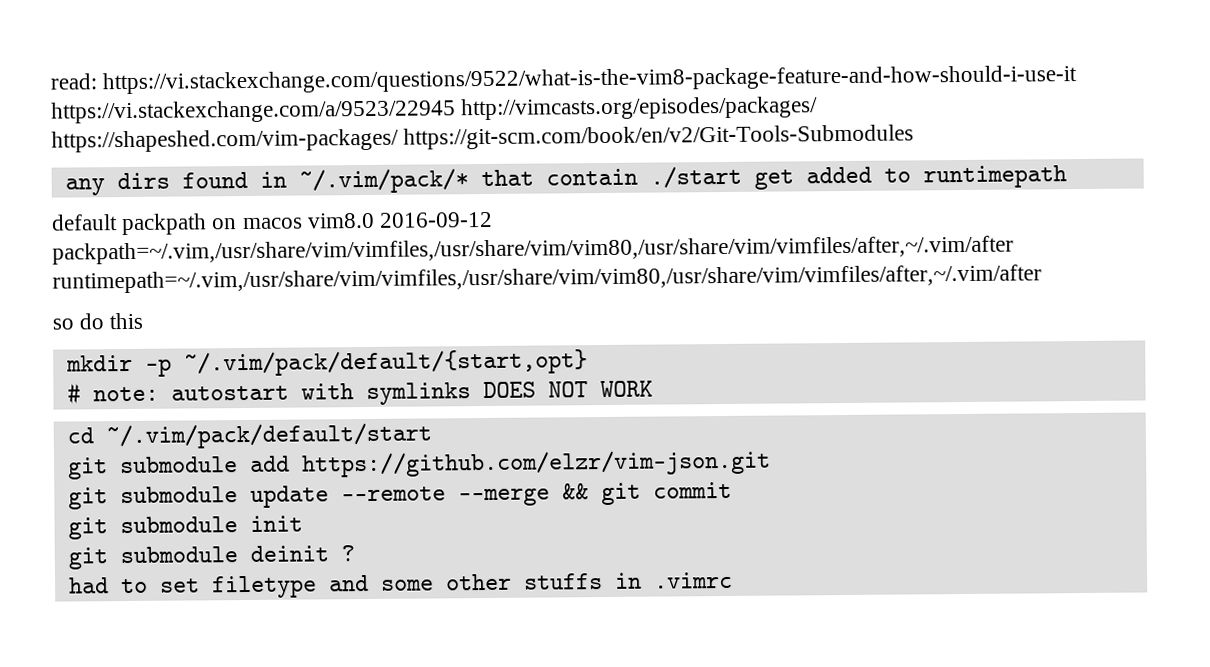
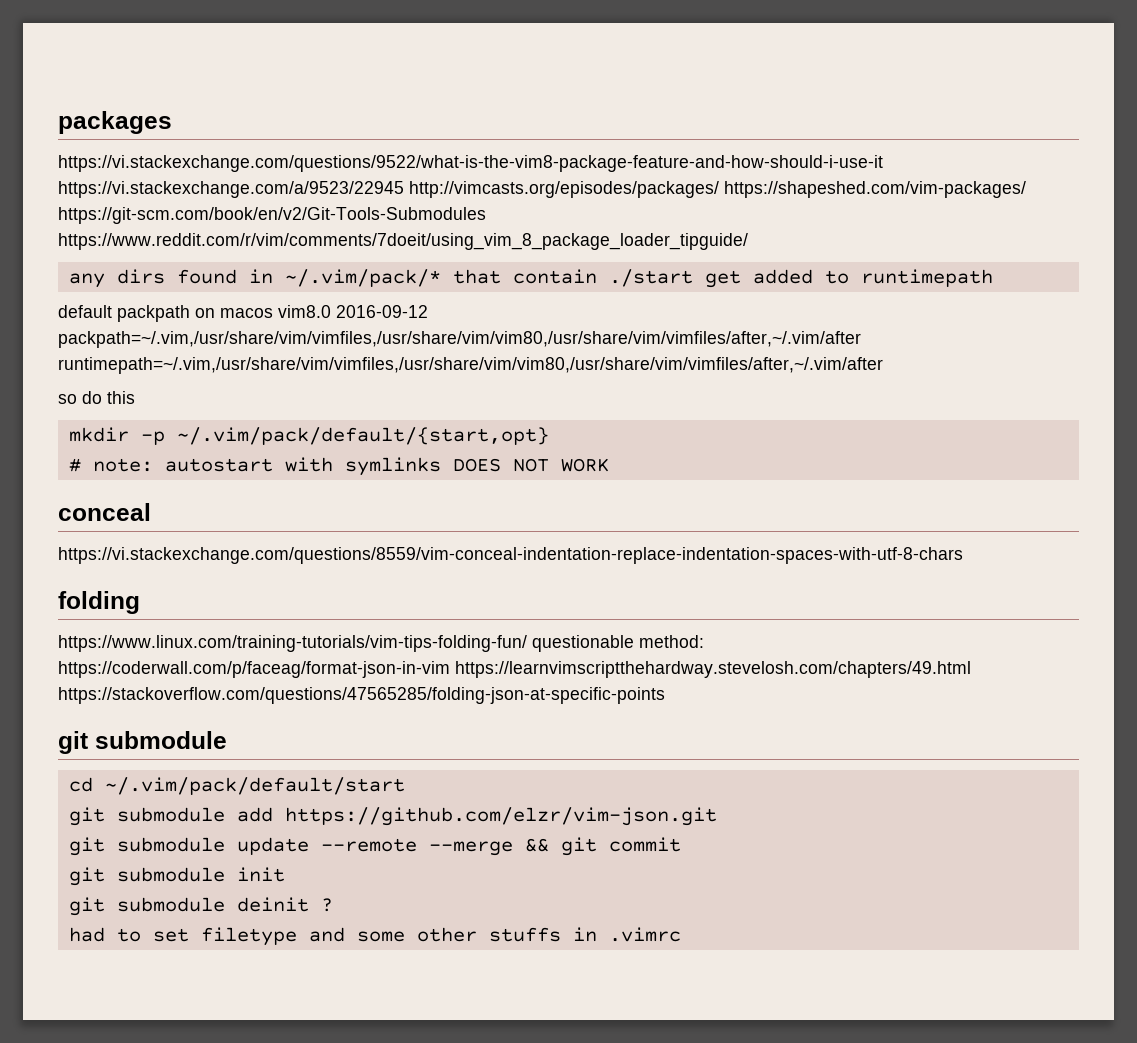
[50,73,97,90] read: -> [58,111,172,134] packages //
(915, 137) none -> [58,233,748,250] https://www.reddit.com/r/vim/comments/7doeit/using_vim_8_package_loader_tipguide/
(653, 389) none -> [58,503,151,521] [58,547,963,564] [58,591,140,614] [58,635,704,652] [58,661,971,678] [58,687,665,704] [58,731,227,754] // conceal // https://vi.stackexchange.com/questions/8559/vim-conceal-indentation-replace-indentation-spaces-with-utf-8-chars // folding // https://www.linux.com/training-tutorials/vim-tips-folding-fun/ questionable method: https://coderwall.com/p/faceag/format-json-in-vim https://learnvimscriptthehardway.stevelosh.com/chapters/49.html https://stackoverflow.com/questions/47565285/folding-json-at-specific-points // git submodule

